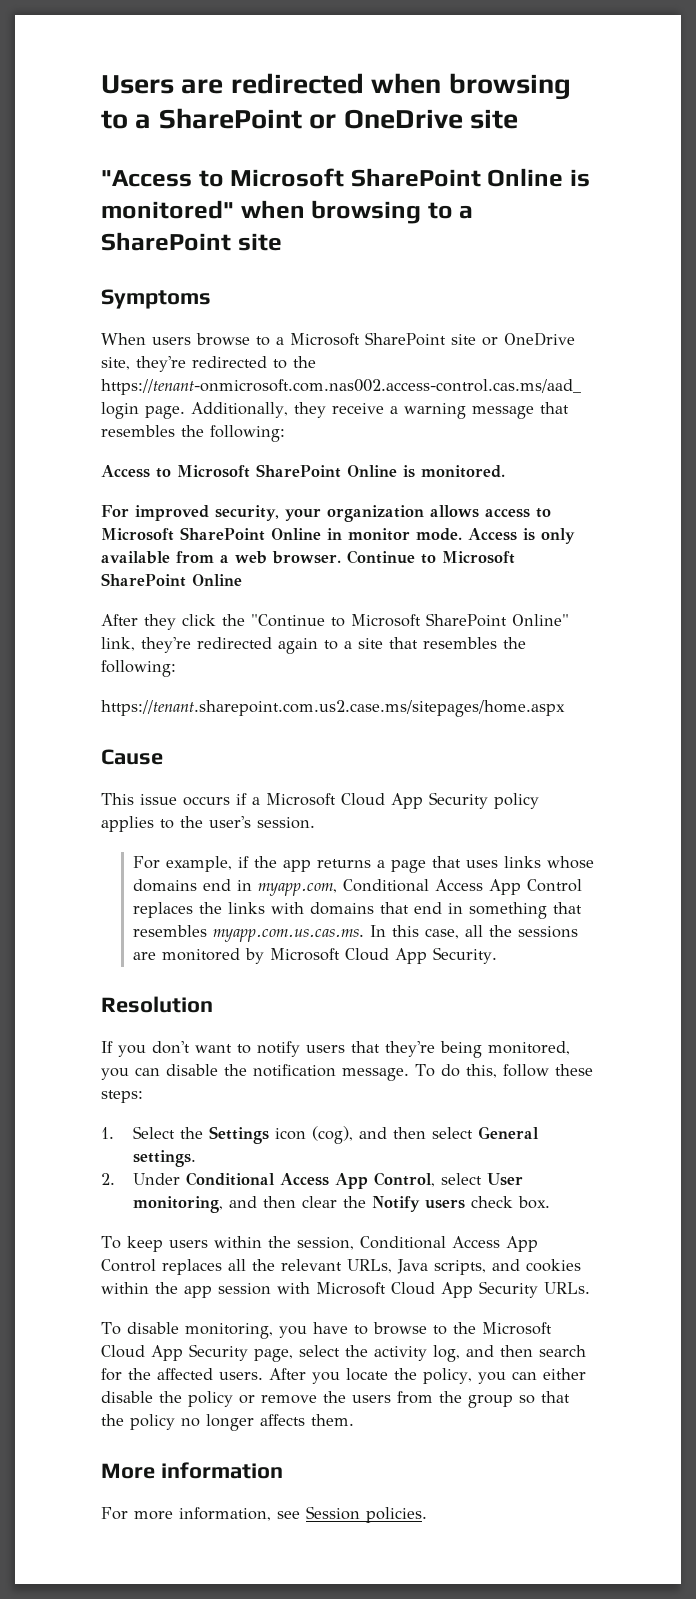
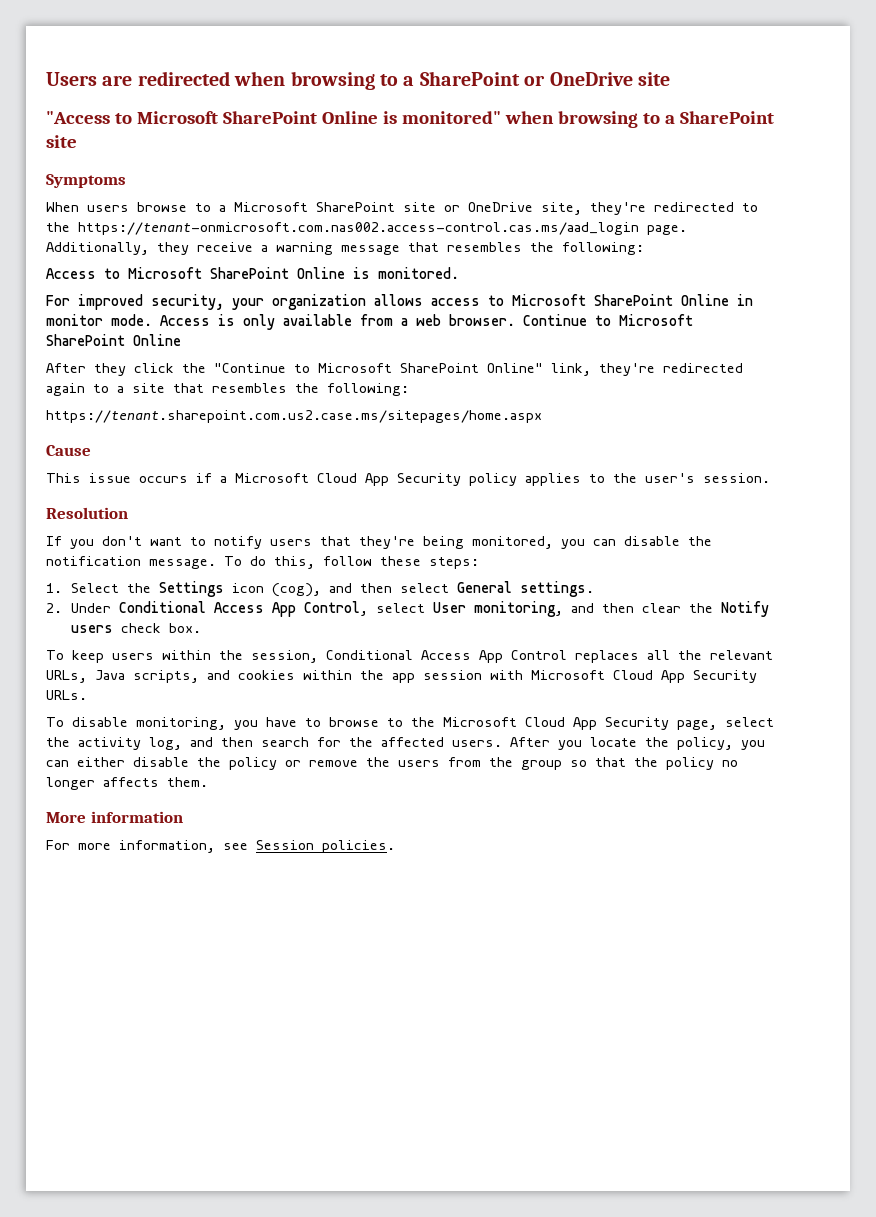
[132,856,594,873] [132,879,582,896] [132,902,582,919] [132,925,578,942] [132,947,497,964] // For example, if the app returns a page that uses links whose domains end in myapp.com, Conditional Access App Control replaces the links with domains that end in something that resembles myapp.com.us.cas.ms. In this case, all the sessions are monitored by Microsoft Cloud App Security. -> (770, 478) none

